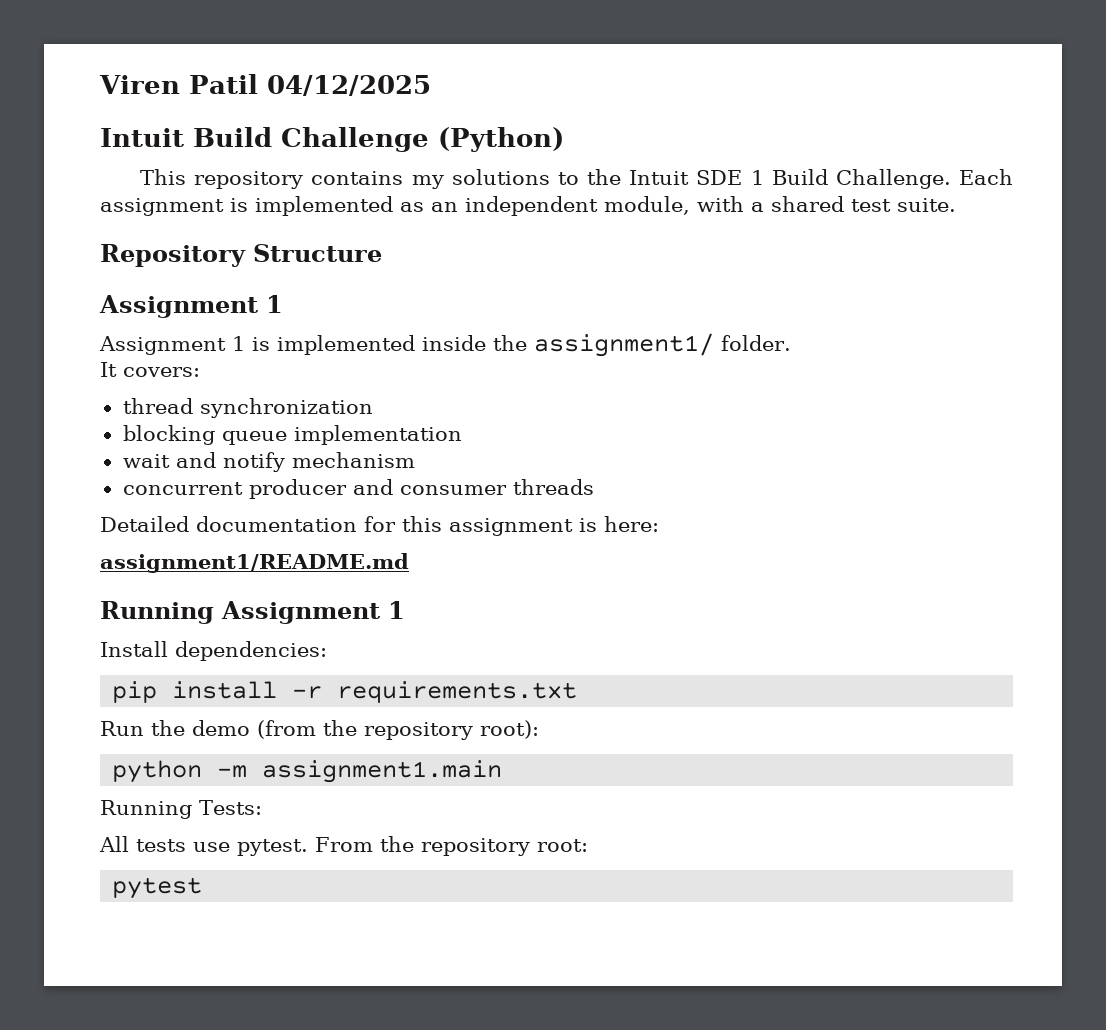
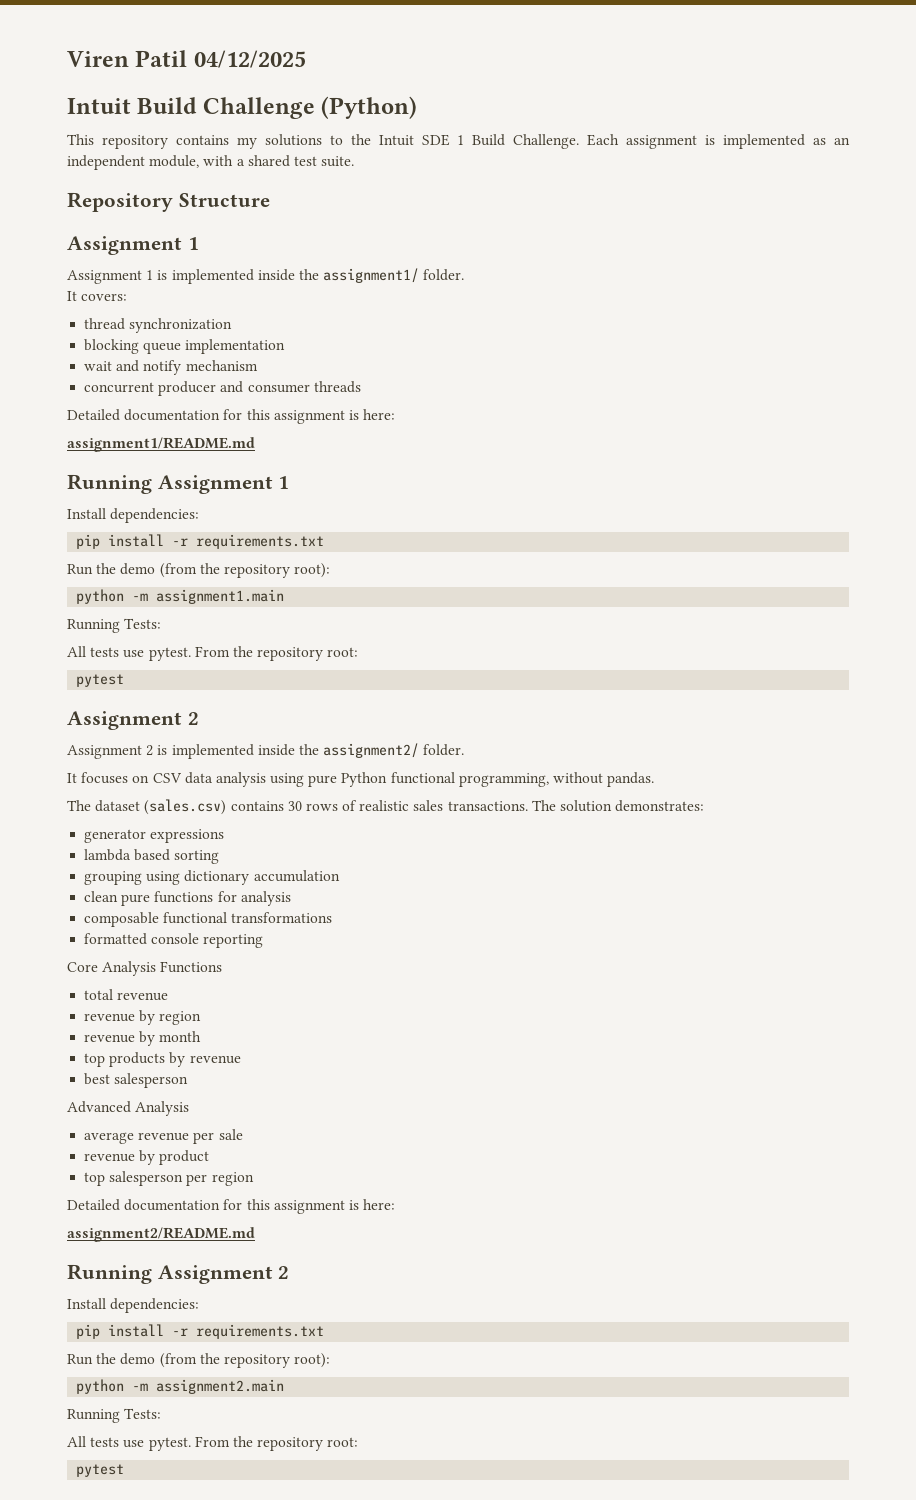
(203, 888) none -> [67,711,199,730] [67,743,465,759] [67,772,655,787] [67,799,705,815] [84,829,225,843] [84,849,220,864] [84,870,340,885] [84,891,291,906] [84,912,333,927] [84,933,264,948] [67,961,223,976] [84,989,169,1001] [84,1010,202,1025] [84,1031,202,1046] [84,1052,241,1067] [84,1073,189,1088] [67,1101,190,1116] [84,1129,243,1144] [84,1150,210,1165] [84,1171,254,1186] [67,1199,396,1214] [67,1227,255,1242] [67,1264,290,1284] [67,1298,200,1313] [76,1324,325,1339] [67,1353,331,1368] [76,1379,285,1394] [67,1408,162,1423] [67,1436,359,1451] [76,1464,125,1477] // Assignment 2 // Assignment 2 is implemented inside the assignment2/ folder. // It focuses on CSV data analysis using pure Python functional programming, without pandas. // The dataset (sales.csv) contains 30 rows of realistic sales transactions. The solution demonstrates: // generator expressions // lambda based sorting // grouping using dictionary accumulation // clean pure functions for analysis // composable functional transformations // formatted console reporting // Core Analysis Functions // total revenue // revenue by region // revenue by month // top products by revenue // best salesperson // Advanced Analysis // average revenue per sale // revenue by product // top salesperson per region // Detailed documentation for this assignment is here: // assignment2/README.md // Running Assignment 2 // Install dependencies: // pip install -r requirements.txt // Run the demo (from the repository root): // python -m assignment2.main // Running Tests: // All tests use pytest. From the repository root: // pytest

